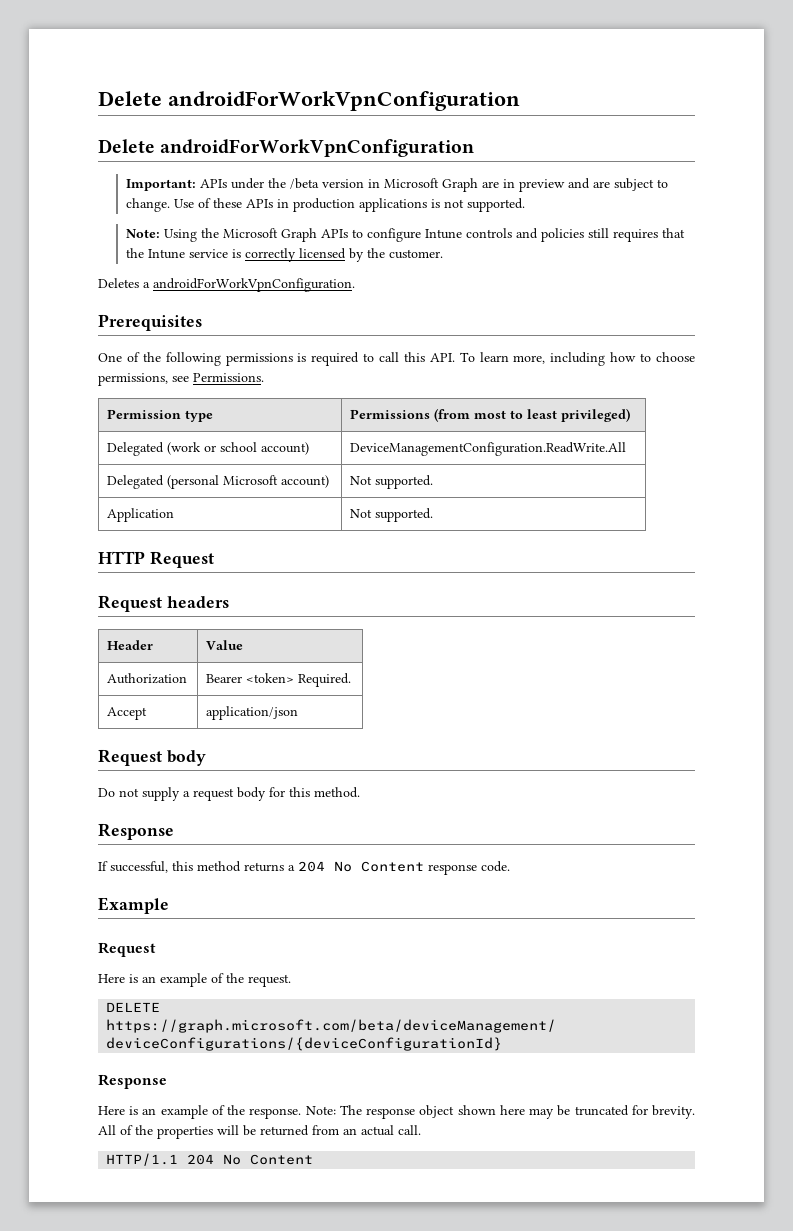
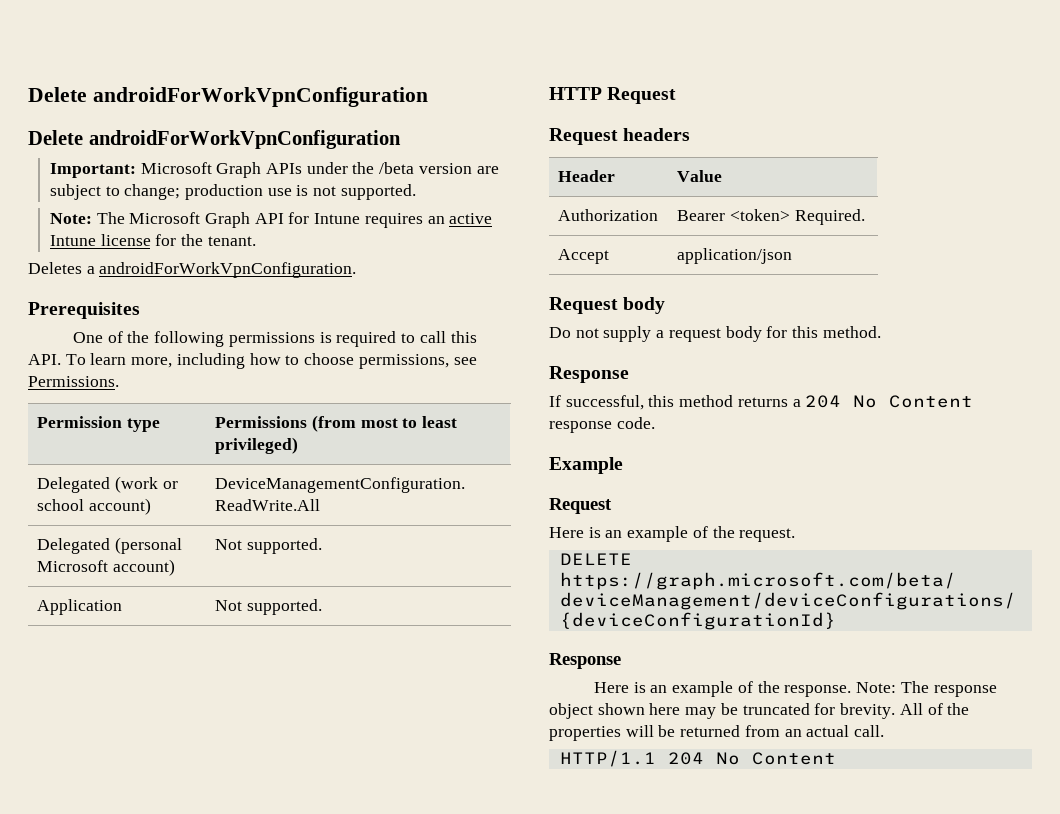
(196, 185) none -> [140,162,262,178] Microsoft Graph
[367,178,668,192] [125,198,525,212] [125,228,685,242] [125,248,443,262] in Microsoft Graph are in preview and are subject to change. Use of these APIs in production applications is not supported. // Note: Using the Microsoft Graph APIs to configure Intune controls and policies still requires that the Intune service is correctly licensed by the customer. -> [476,166,499,174] [49,184,416,200] [49,212,493,228] [49,234,256,246] are subject to change; production use is not supported. // Note: The Microsoft Graph API for Intune requires an active Intune license for the tenant.

